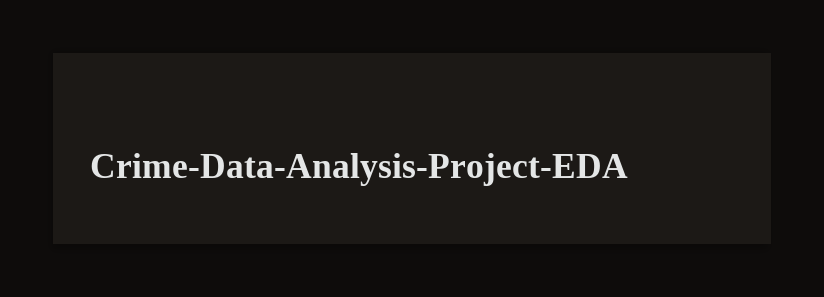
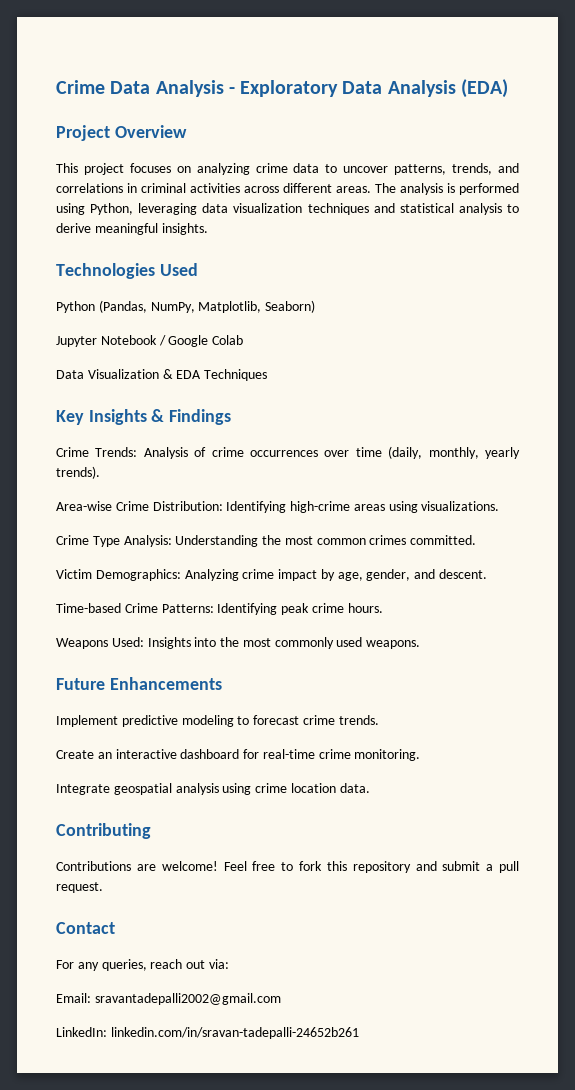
[90,153,628,186] Crime-Data-Analysis-Project-EDA -> [56,79,508,98] [56,125,187,141] [56,163,519,175] [56,183,519,195] [56,203,519,215] [56,223,208,235] [56,263,198,279] [56,300,316,313] [56,335,244,347] [56,369,268,381] [56,409,232,425] [56,446,520,459] [56,466,100,479] [56,501,500,513] [56,535,477,547] [56,569,488,581] [56,603,383,615] [56,637,421,649] [56,677,222,690] [56,715,379,727] [56,749,421,761] [56,783,370,795] [56,823,151,839] [56,861,519,873] [56,882,103,893] [56,922,115,934] [56,959,229,971] [56,993,281,1005] [56,1027,359,1039] Crime Data Analysis - Exploratory Data Analysis (EDA) // Project Overview // This project focuses on analyzing crime data to uncover patterns, trends, and correlations in criminal activities across different areas. The analysis is performed using Python, leveraging data visualization techniques and statistical analysis to derive meaningful insights. // Technologies Used // Python (Pandas, NumPy, Matplotlib, Seaborn) // Jupyter Notebook / Google Colab // Data Visualization & EDA Techniques // Key Insights & Findings // Crime Trends: Analysis of crime occurrences over time (daily, monthly, yearly trends). // Area-wise Crime Distribution: Identifying high-crime areas using visualizations. // Crime Type Analysis: Understanding the most common crimes committed. // Victim Demographics: Analyzing crime impact by age, gender, and descent. // Time-based Crime Patterns: Identifying peak crime hours. // Weapons Used: Insights into the most commonly used weapons. // Future Enhancements // Implement predictive modeling to forecast crime trends. // Create an interactive dashboard for real-time crime monitoring. // Integrate geospatial analysis using crime location data. // Contributing // Contributions are welcome! Feel free to fork this repository and submit a pull request. // Contact // For any queries, reach out via: // Email: sravantadepalli2002@gmail.com // LinkedIn: linkedin.com/in/sravan-tadepalli-24652b261

